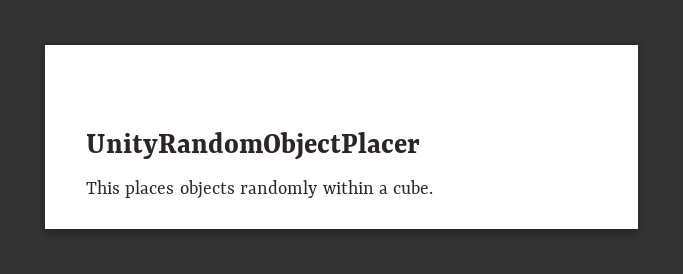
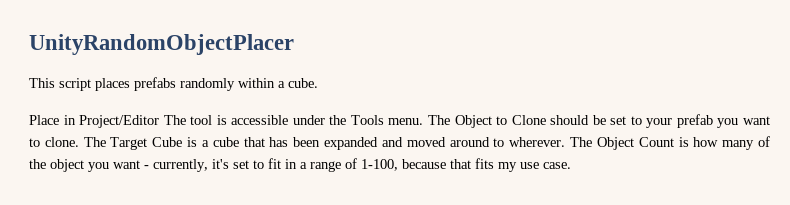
[125,180,235,199] places objects -> [59,77,176,91] script places prefabs
(434, 187) none -> [29,114,770,128] [29,136,771,150] [29,158,571,172] // Place in Project/Editor The tool is accessible under the Tools menu. The Object to Clone should be set to your prefab you want to clone. The Target Cube is a cube that has been expanded and moved around to wherever. The Object Count is how many of the object you want - currently, it's set to fit in a range of 1-100, because that fits my use case.

